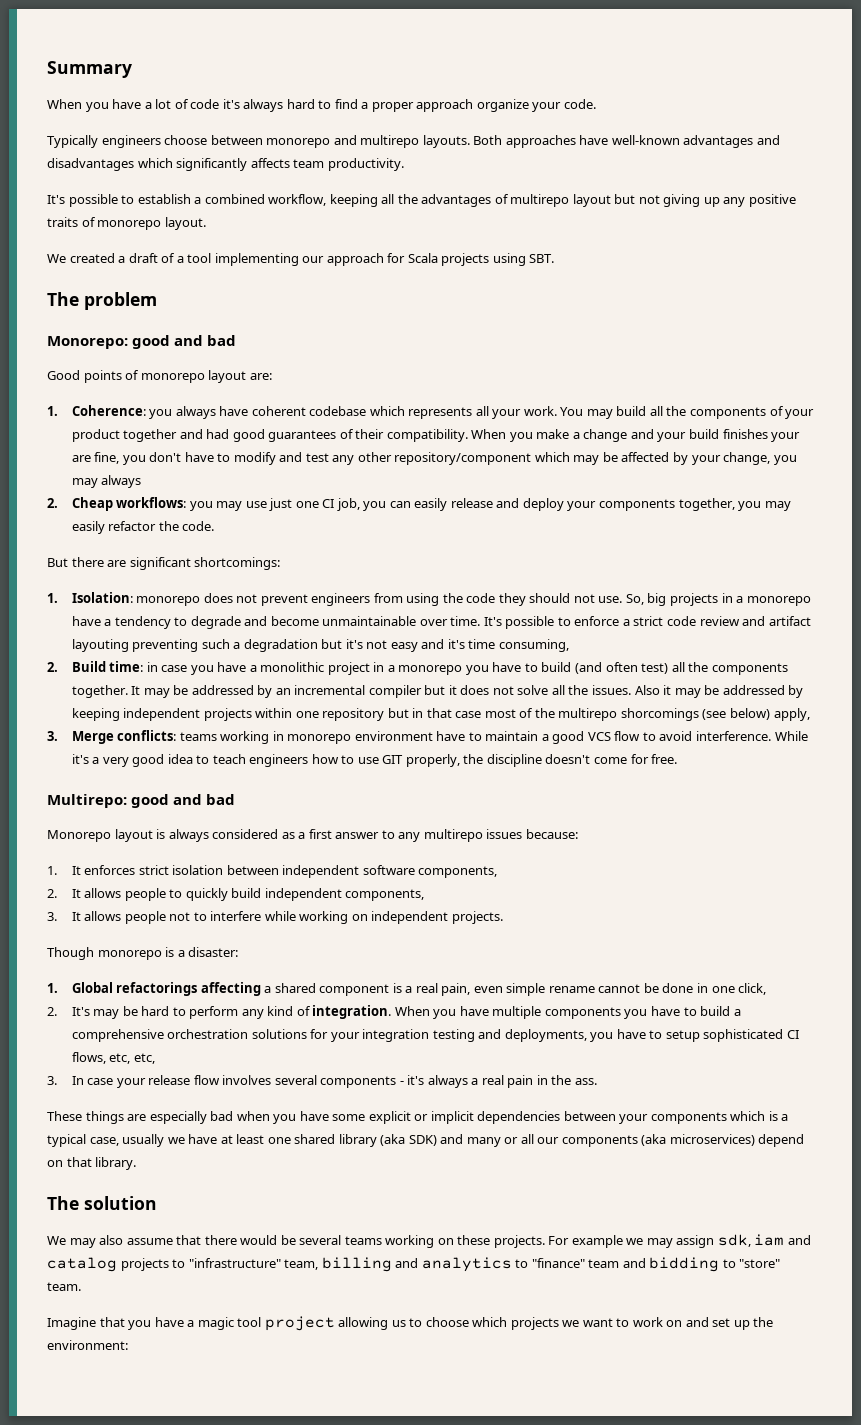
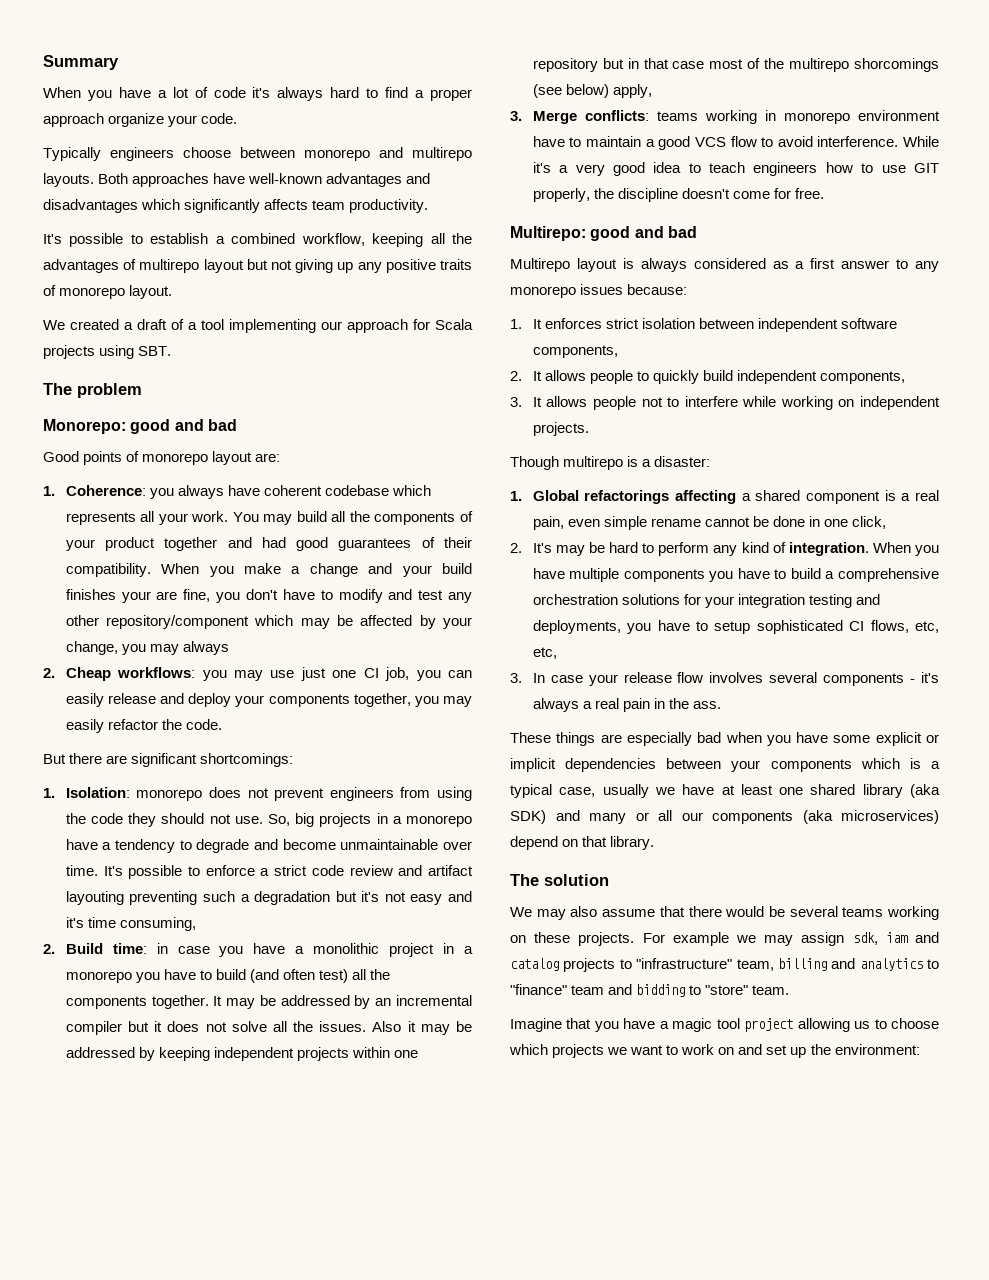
[47,830,111,842] Monorepo -> [510,258,570,272] Multirepo
[423,829,483,842] multirepo -> [510,286,576,298] monorepo
[97,950,162,960] monorepo -> [563,456,624,470] multirepo

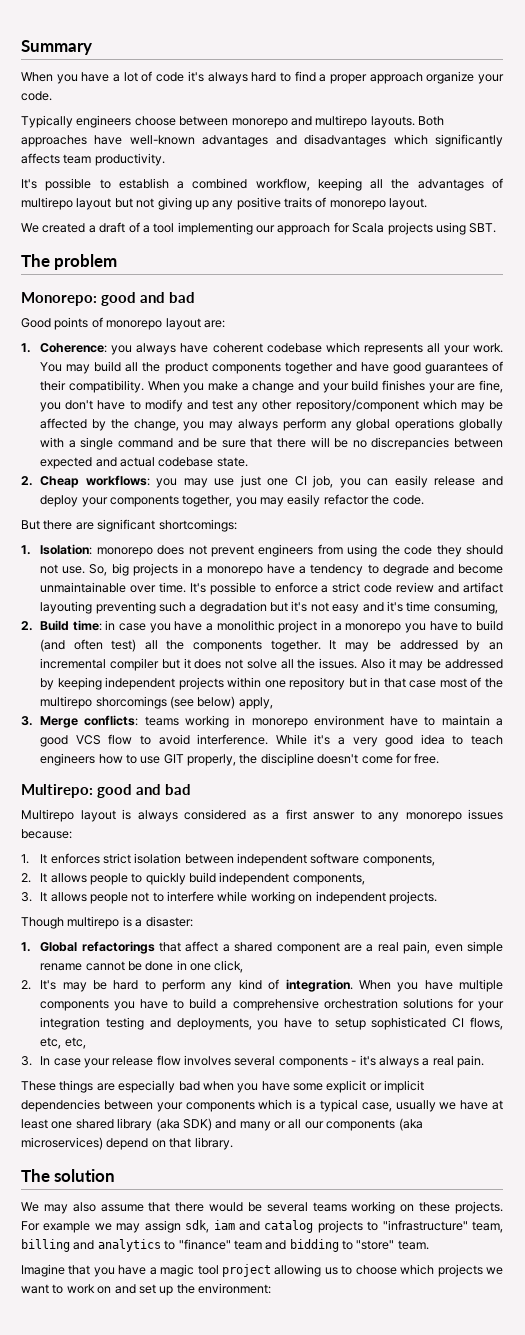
[374,511,474,525] [65,537,156,551] components of your product -> [164,362,281,374] product components
[261,537,286,548] had -> [360,362,389,372] have
[442,617,472,629] your -> [110,419,129,429] the
(229, 648) none -> [282,418,503,431] [40,437,503,450] [40,457,248,469] perform any global operations globally with a single command and be sure that there will be no discrepancies between expected and actual codebase state.
[675,490,737,504] affecting -> [158,941,219,952] that affect
[884,490,896,501] is -> [343,944,362,952] are
[622,698,722,712] pain in the ass. -> [457,1055,485,1068] pain.

